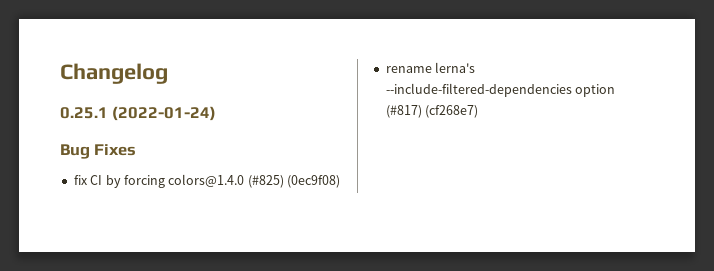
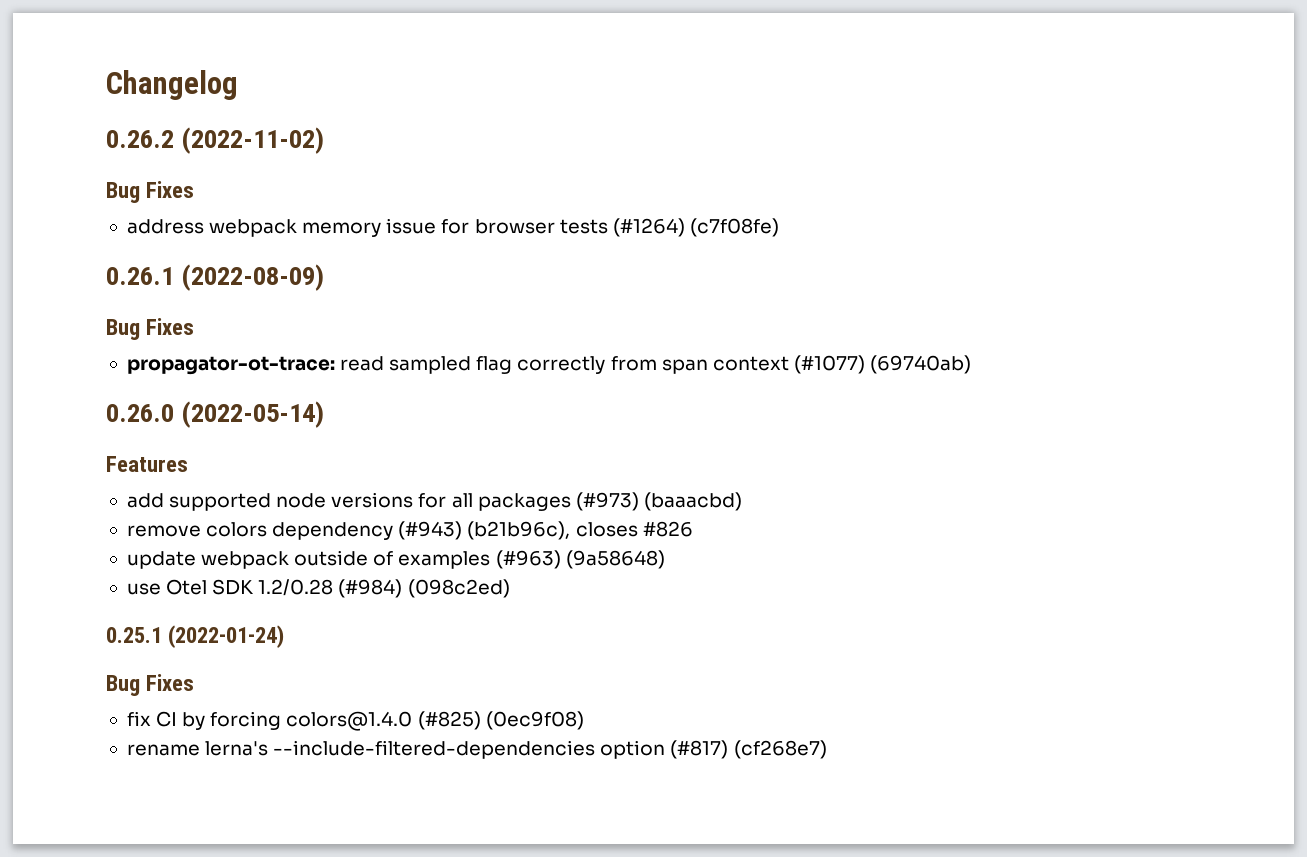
(168, 73) none -> [106,127,325,154] [106,181,195,203] [126,218,779,237] [106,264,325,291] [106,318,195,340] [126,355,972,375] [106,401,325,428] [106,456,188,472] [126,492,742,511] [126,521,693,540] [126,550,665,569] [126,579,510,598] // 0.26.2 (2022-11-02) // Bug Fixes // address webpack memory issue for browser tests (#1264) (c7f08fe) // 0.26.1 (2022-08-09) // Bug Fixes // propagator-ot-trace: read sampled flag correctly from span context (#1077) (69740ab) // 0.26.0 (2022-05-14) // Features // add supported node versions for all packages (#973) (baaacbd) // remove colors dependency (#943) (b21b96c), closes #826 // update webpack outside of examples (#963) (9a58648) // use Otel SDK 1.2/0.28 (#984) (098c2ed)

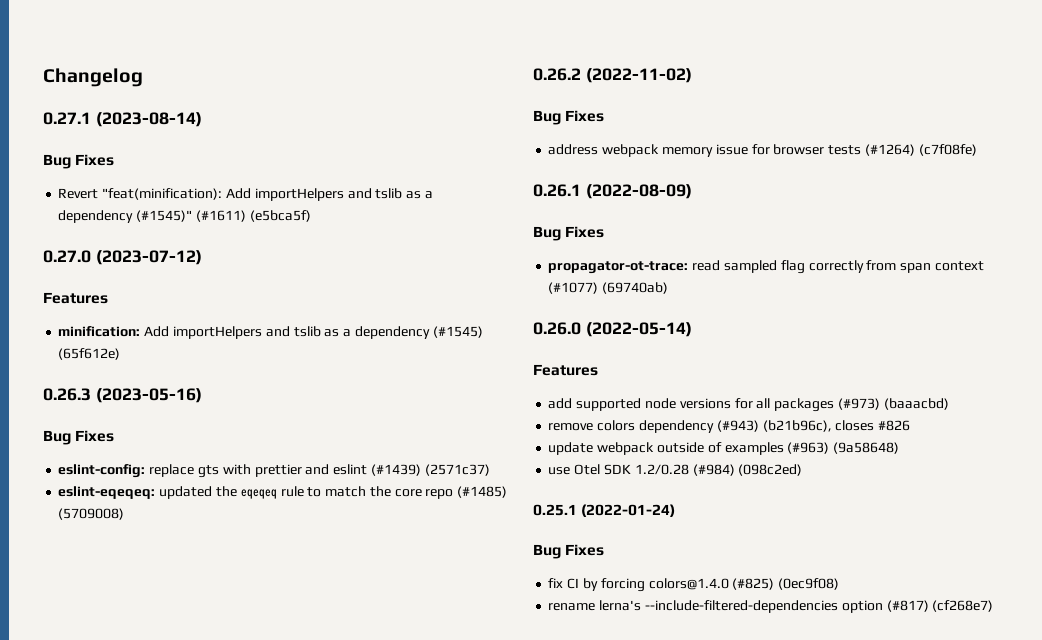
(238, 85) none -> [43,112,202,127] [43,154,115,169] [58,188,433,201] [58,210,311,223] [43,250,202,265] [43,292,108,304] [58,326,483,339] [58,348,121,360] [43,388,202,403] [43,430,115,445] [58,464,490,478] [58,486,508,499] [58,508,125,520] // 0.27.1 (2023-08-14) // Bug Fixes // Revert "feat(minification): Add importHelpers and tslib as a dependency (#1545)" (#1611) (e5bca5f) // 0.27.0 (2023-07-12) // Features // minification: Add importHelpers and tslib as a dependency (#1545) (65f612e) // 0.26.3 (2023-05-16) // Bug Fixes // eslint-config: replace gts with prettier and eslint (#1439) (2571c37) // eslint-eqeqeq: updated the eqeqeq rule to match the core repo (#1485) (5709008)

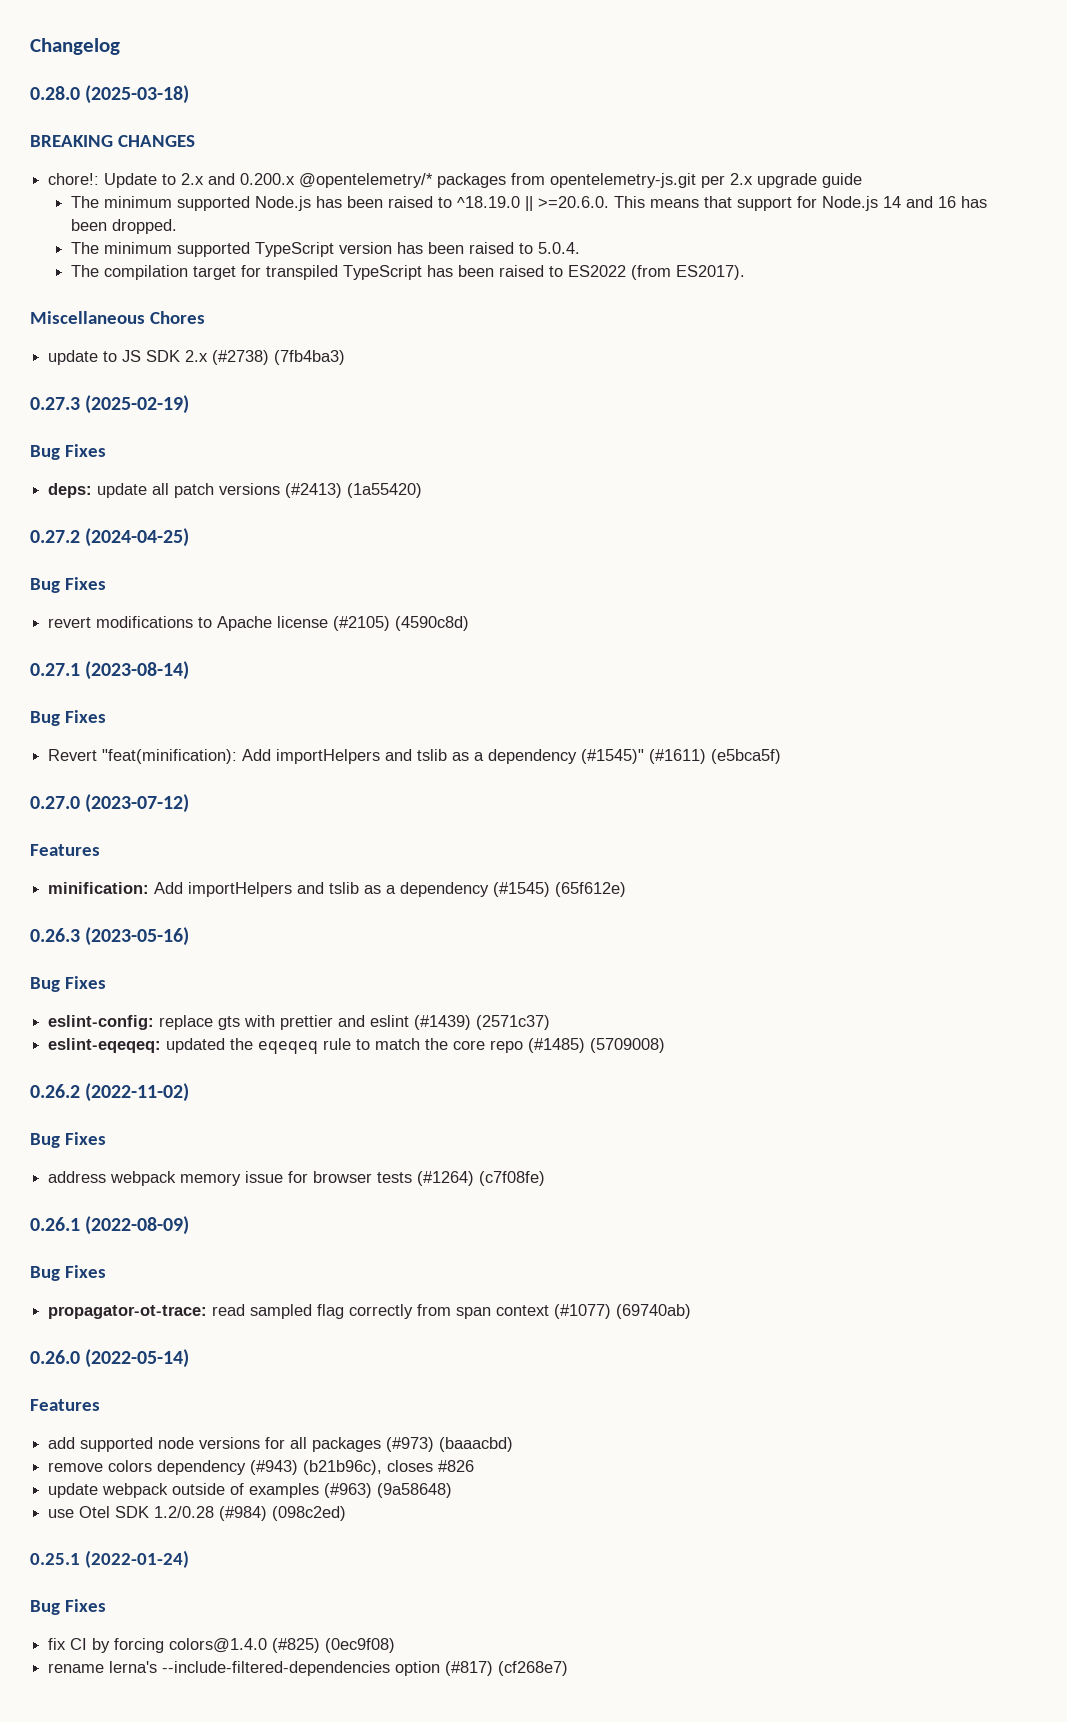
(143, 77) none -> [30,85,190,104] [30,135,195,147] [48,173,863,188] [71,196,988,211] [71,219,178,234] [71,242,581,257] [71,265,746,280] [30,311,205,324] [48,350,346,365] [30,395,190,414] [30,444,106,460] [48,483,423,498] [30,528,190,547] [30,577,106,593] [48,616,470,631] // 0.28.0 (2025-03-18) // BREAKING CHANGES // chore!: Update to 2.x and 0.200.x @opentelemetry/* packages from opentelemetry-js.git per 2.x upgrade guide // The minimum supported Node.js has been raised to ^18.19.0 || >=20.6.0. This means that support for Node.js 14 and 16 has been dropped. // The minimum supported TypeScript version has been raised to 5.0.4. // The compilation target for transpiled TypeScript has been raised to ES2022 (from ES2017). // Miscellaneous Chores // update to JS SDK 2.x (#2738) (7fb4ba3) // 0.27.3 (2025-02-19) // Bug Fixes // deps: update all patch versions (#2413) (1a55420) // 0.27.2 (2024-04-25) // Bug Fixes // revert modifications to Apache license (#2105) (4590c8d)

